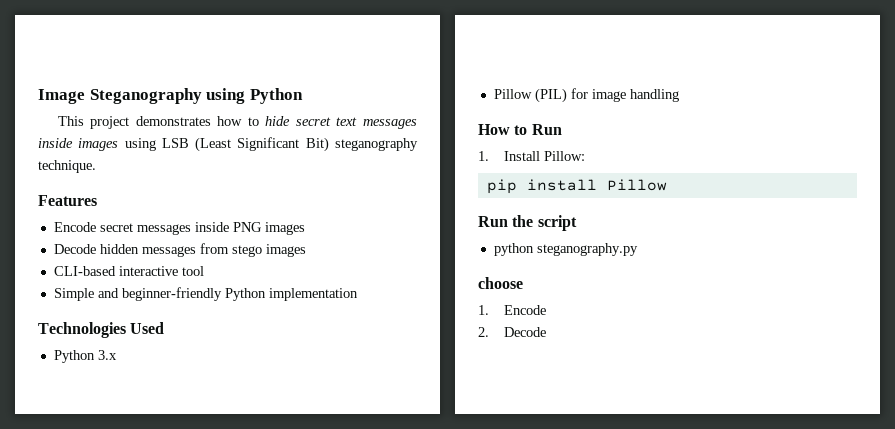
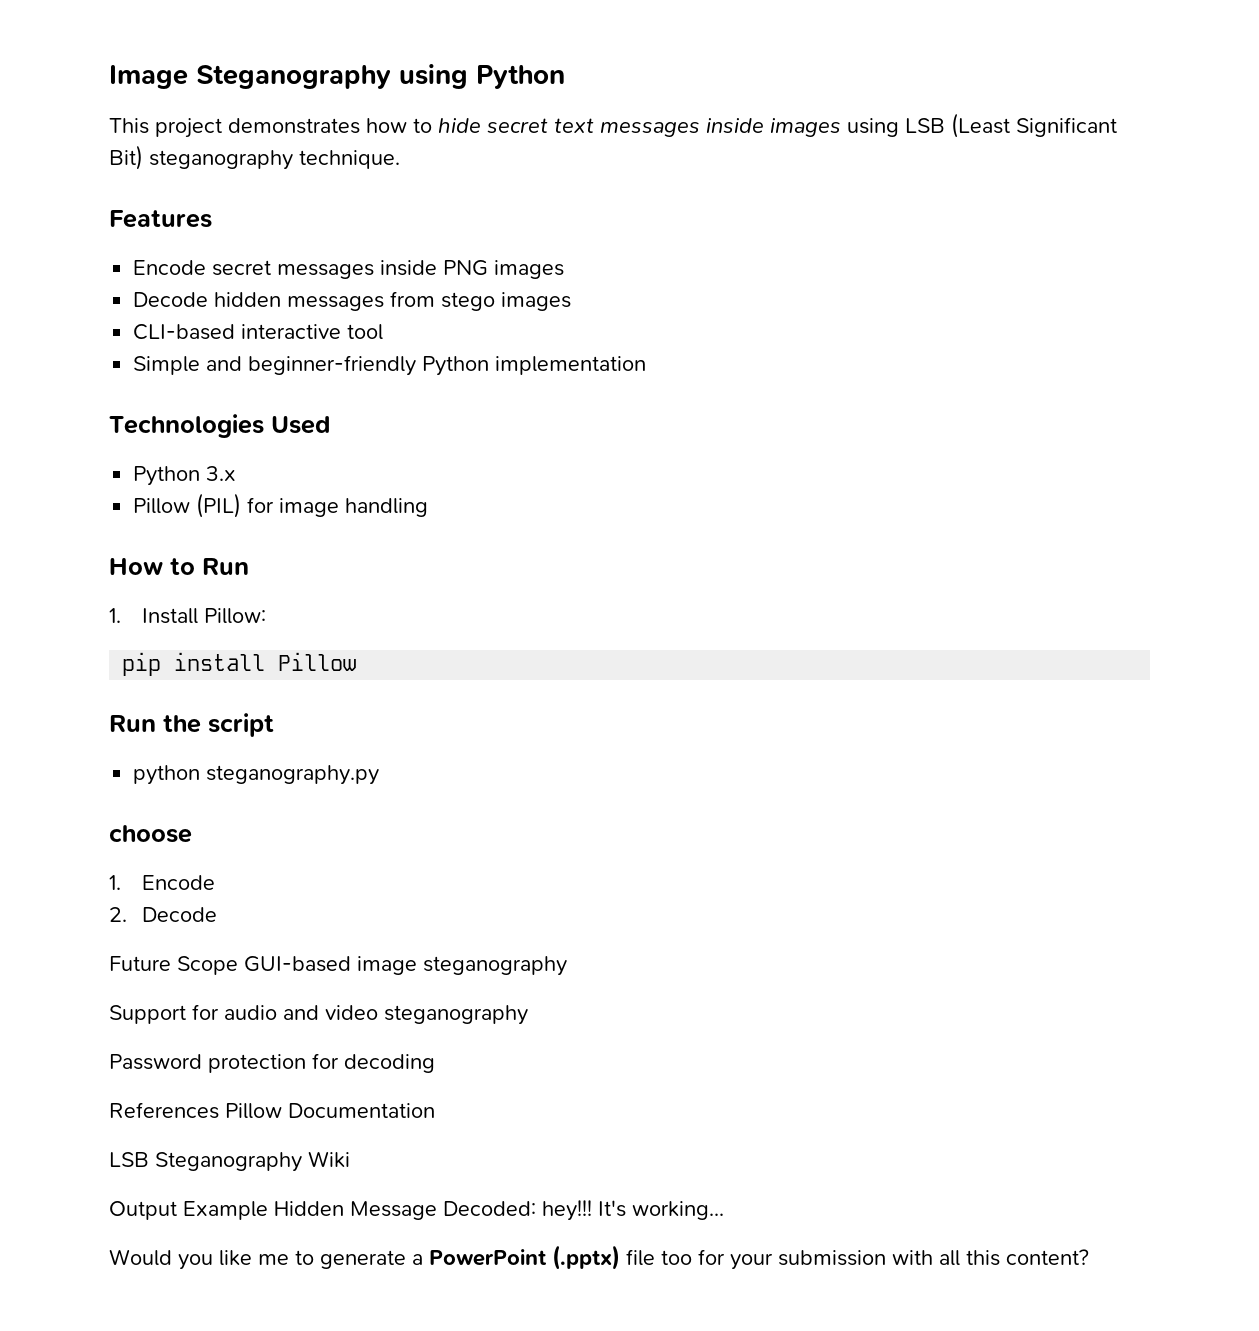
(547, 332) none -> [109,956,567,976] [109,1004,528,1025] [109,1053,435,1073] [109,1102,435,1119] [109,1151,350,1172] [109,1200,724,1221] [109,1245,1089,1270] // Future Scope GUI-based image steganography // Support for audio and video steganography // Password protection for decoding // References Pillow Documentation // LSB Steganography Wiki // Output Example Hidden Message Decoded: hey!!! It's working... // Would you like me to generate a PowerPoint (.pptx) file too for your submission with all this content?

